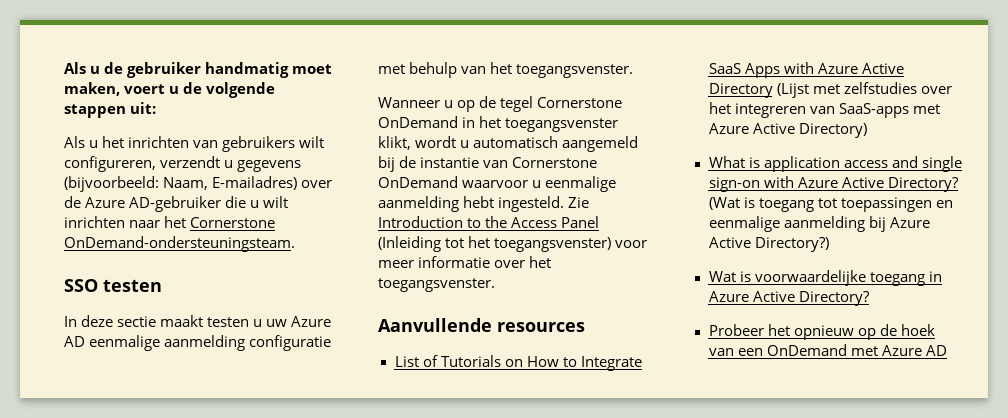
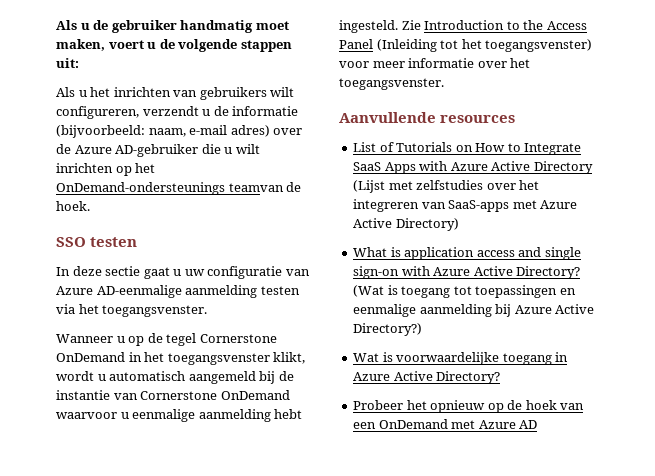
[237,160,302,172] [64,176,298,192] gegevens (bijvoorbeeld: Naam, E-mailadres) -> [213,106,299,116] [56,125,270,138] de informatie (bijvoorbeeld: naam, e-mail adres)
[129,216,276,228] [64,236,295,252] naar het Cornerstone OnDemand-ondersteuningsteam. -> [115,163,156,176] [56,182,302,195] [56,201,90,211] op het OnDemand-ondersteunings teamvan de hoek.
[160,315,332,327] [64,335,332,351] [378,62,487,78] maakt testen u uw Azure AD eenmalige aanmelding configuratie met behulp van -> [143,266,310,279] [56,285,300,298] [56,304,75,314] gaat u uw configuratie van Azure AD-eenmalige aanmelding testen via

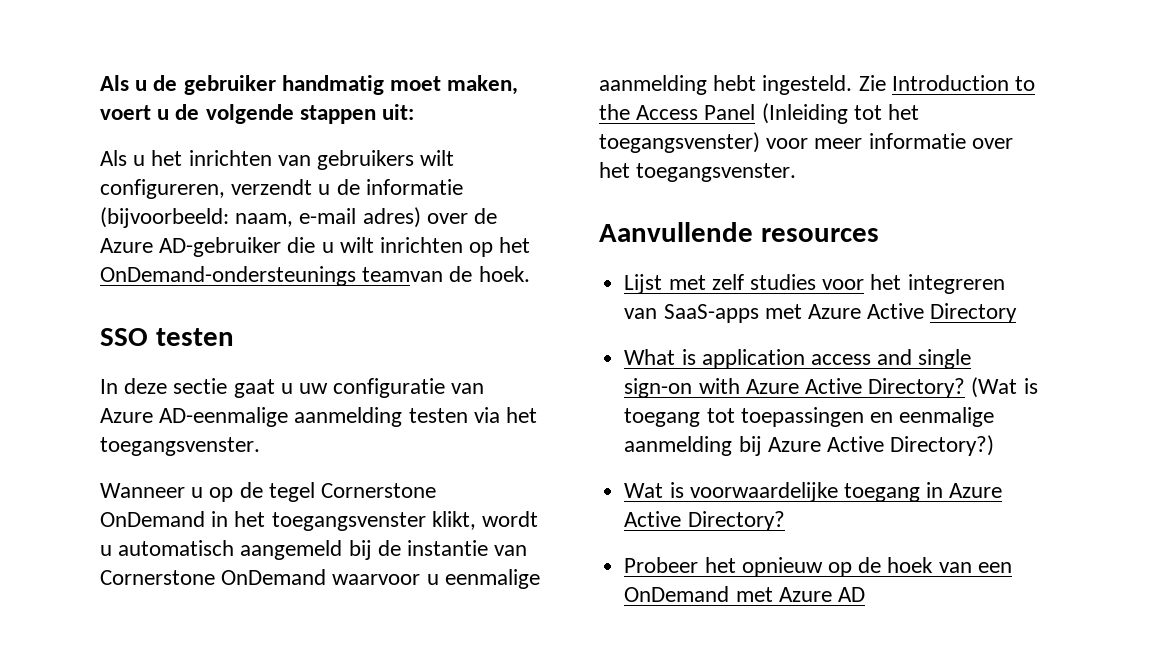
[353,142,582,155] [353,161,593,174] [353,180,516,193] List of Tutorials on How to Integrate SaaS Apps with Azure Active Directory (Lijst met zelfstudies over -> [624,274,865,294] Lijst met zelf studies voor
[395,218,459,231] Directory) -> [930,303,1018,323] Directory

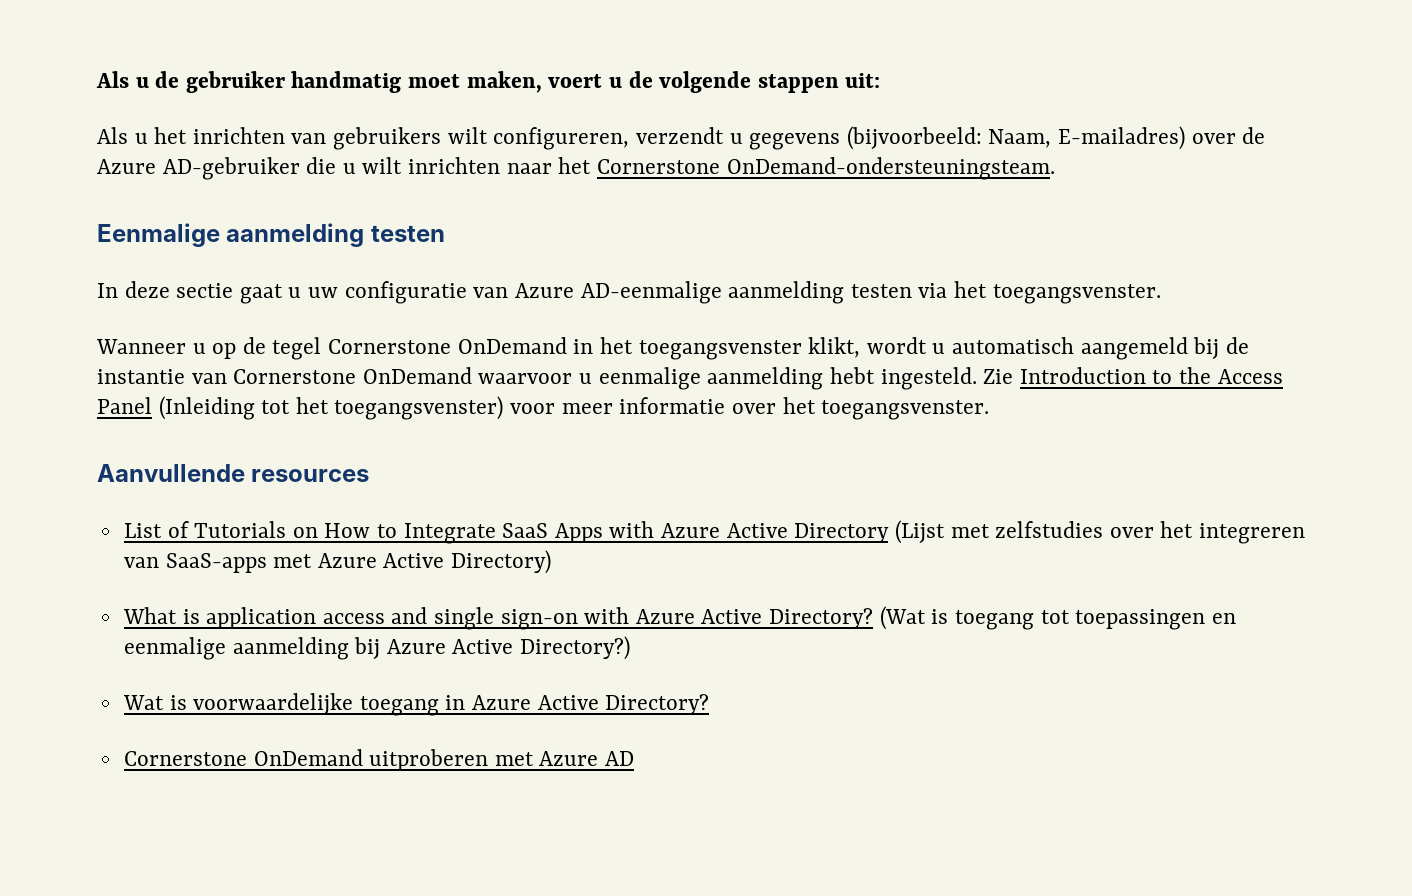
[336,179,463,195] [100,207,421,228] de informatie (bijvoorbeeld: naam, e-mail adres) -> [749,126,1185,150] gegevens (bijvoorbeeld: Naam, E-mailadres)
[469,237,531,257] [100,266,530,286] [100,328,148,346] op het OnDemand-ondersteunings teamvan de hoek. // SSO -> [506,157,1055,180] [97,223,365,247] naar het Cornerstone OnDemand-ondersteuningsteam. // Eenmalige aanmelding
[624,274,865,294] Lijst met zelf studies voor -> [123,520,1154,544] List of Tutorials on How to Integrate SaaS Apps with Azure Active Directory (Lijst met zelfstudies over
[930,303,1018,323] Directory -> [451,550,552,574] Directory)
[624,557,1012,577] [624,586,730,602] Probeer het opnieuw op de hoek van een OnDemand -> [123,749,489,771] Cornerstone OnDemand uitproberen

